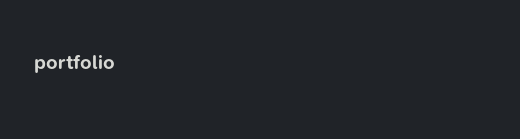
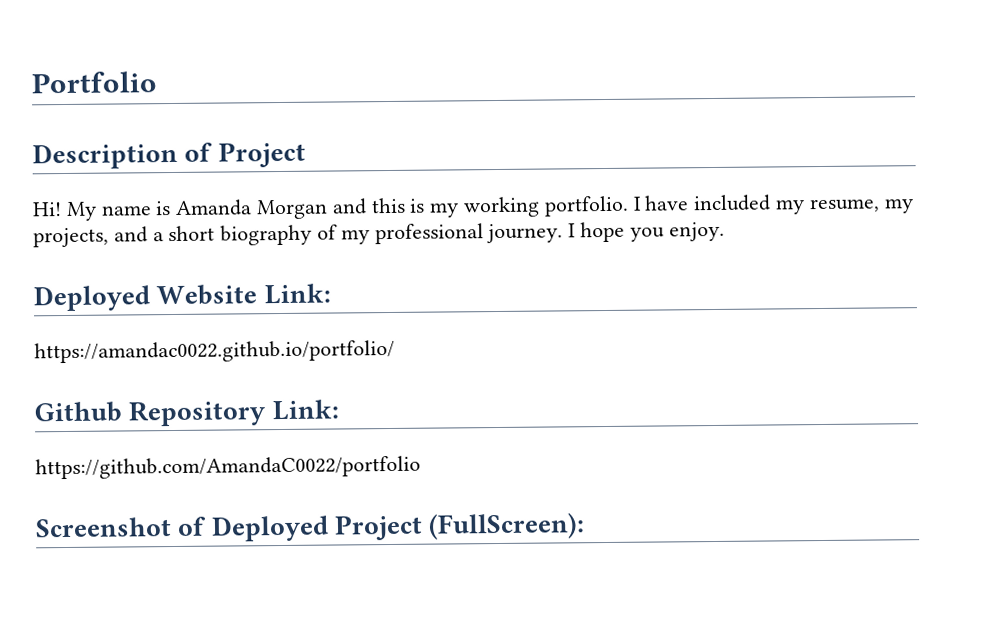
[34,54,115,73] portfolio -> [31,71,157,94] [32,141,306,170] [32,194,914,221] [33,221,725,248] [33,283,331,312] [34,339,395,364] [34,399,339,427] [35,455,421,480] [35,512,586,542] Portfolio // Description of Project // Hi! My name is Amanda Morgan and this is my working portfolio. I have included my resume, my projects, and a short biography of my professional journey. I hope you enjoy. // Deployed Website Link: // https://amandac0022.github.io/portfolio/ // Github Repository Link: // https://github.com/AmandaC0022/portfolio // Screenshot of Deployed Project (FullScreen):

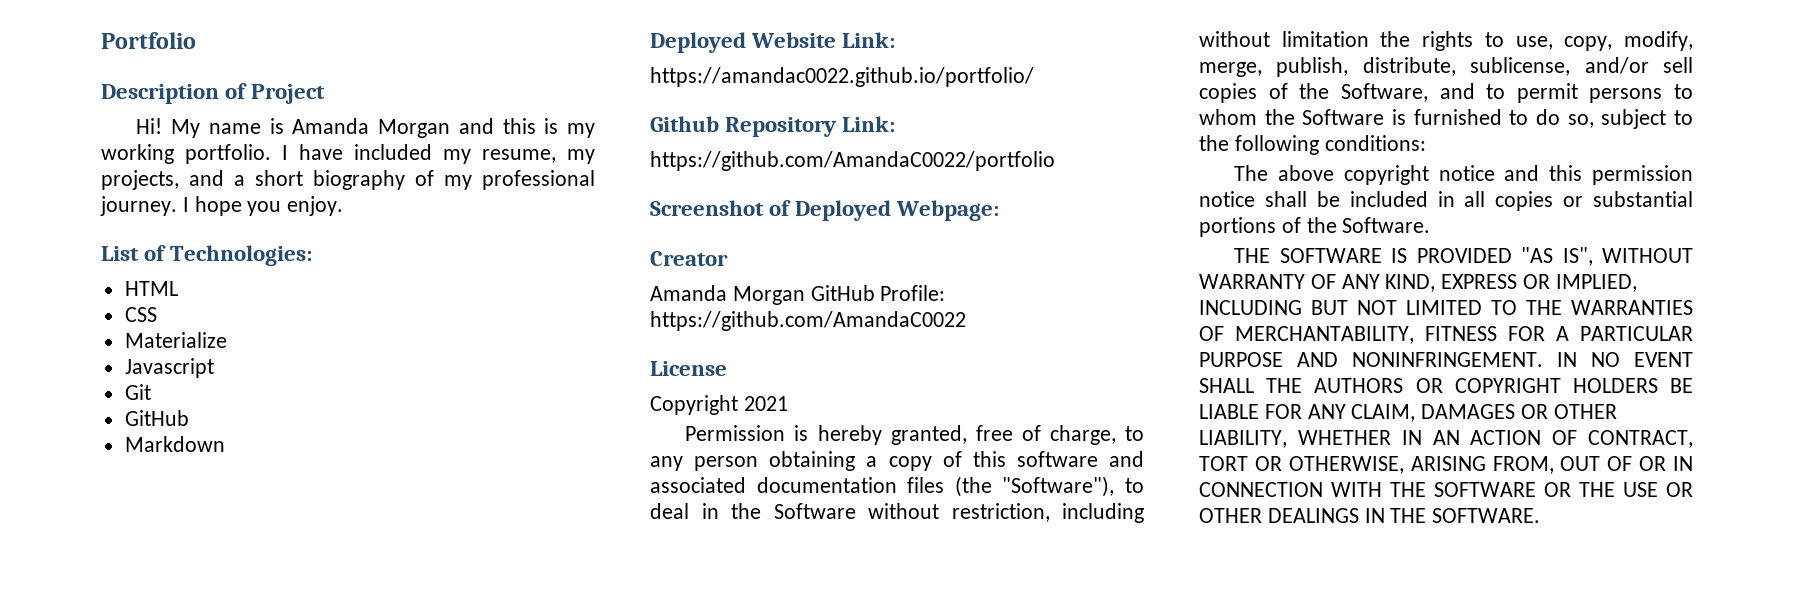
(725, 231) none -> [101,245,313,266] [124,281,178,296] [124,307,157,322] [124,332,227,348] [124,358,214,378] [124,384,151,400] [124,410,189,426] [124,436,225,452] // List of Technologies: // HTML // CSS // Materialize // Javascript // Git // GitHub // Markdown
[333,512,586,541] Project (FullScreen): -> [896,200,1000,221] [650,251,728,266] [650,285,946,305] [650,311,966,331] [650,361,727,376] [650,395,788,415] [685,425,1144,445] [650,451,1144,471] [650,476,1144,497] [650,503,1144,523] [1199,31,1693,51] [1199,57,1693,77] [1199,83,1693,103] [1199,109,1693,129] [1199,135,1426,155] [1234,165,1693,185] [1199,191,1693,211] [1199,217,1431,237] [1234,247,1693,266] [1199,274,1637,292] [1199,300,1693,315] [1199,326,1693,344] [1199,352,1693,367] [1199,378,1693,393] [1199,404,1617,422] [1199,430,1693,448] [1199,456,1693,474] [1199,482,1693,497] [1199,508,1541,523] Webpage: // Creator // Amanda Morgan GitHub Profile: https://github.com/AmandaC0022 // License // Copyright 2021 // Permission is hereby granted, free of charge, to any person obtaining a copy of this software and associated documentation files (the "Software"), to deal in the Software without restriction, including without limitation the rights to use, copy, modify, merge, publish, distribute, sublicense, and/or sell copies of the Software, and to permit persons to whom the Software is furnished to do so, subject to the following conditions: // The above copyright notice and this permission notice shall be included in all copies or substantial portions of the Software. // THE SOFTWARE IS PROVIDED "AS IS", WITHOUT WARRANTY OF ANY KIND, EXPRESS OR IMPLIED, INCLUDING BUT NOT LIMITED TO THE WARRANTIES OF MERCHANTABILITY, FITNESS FOR A PARTICULAR PURPOSE AND NONINFRINGEMENT. IN NO EVENT SHALL THE AUTHORS OR COPYRIGHT HOLDERS BE LIABLE FOR ANY CLAIM, DAMAGES OR OTHER LIABILITY, WHETHER IN AN ACTION OF CONTRACT, TORT OR OTHERWISE, ARISING FROM, OUT OF OR IN CONNECTION WITH THE SOFTWARE OR THE USE OR OTHER DEALINGS IN THE SOFTWARE.

